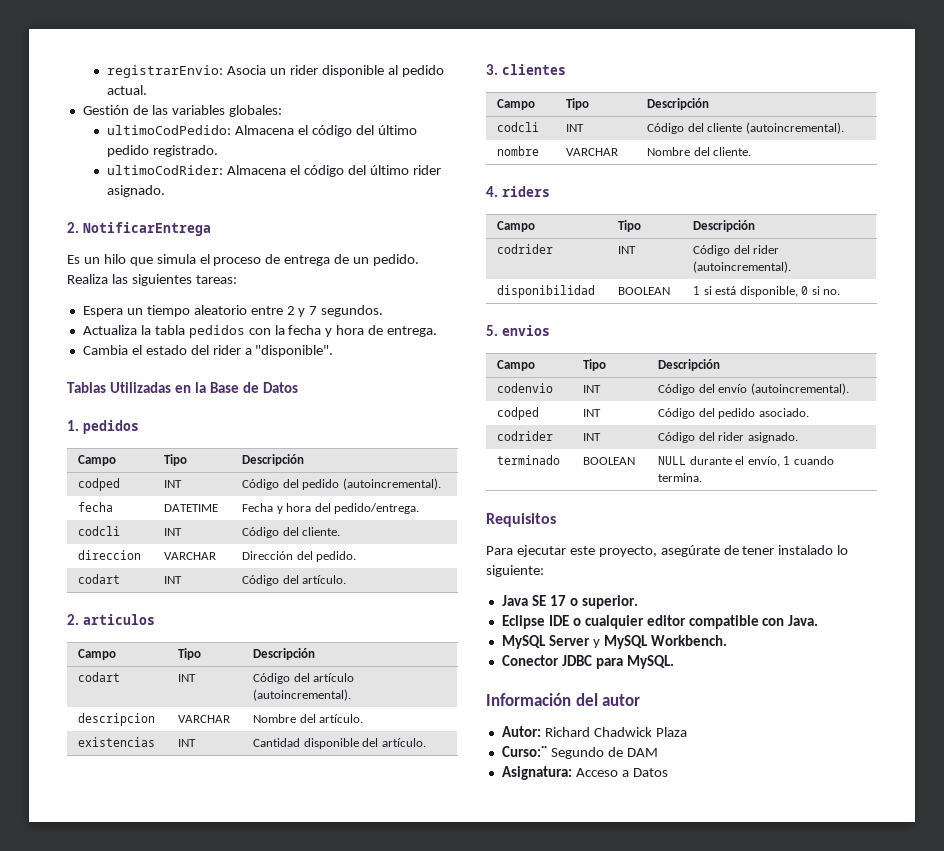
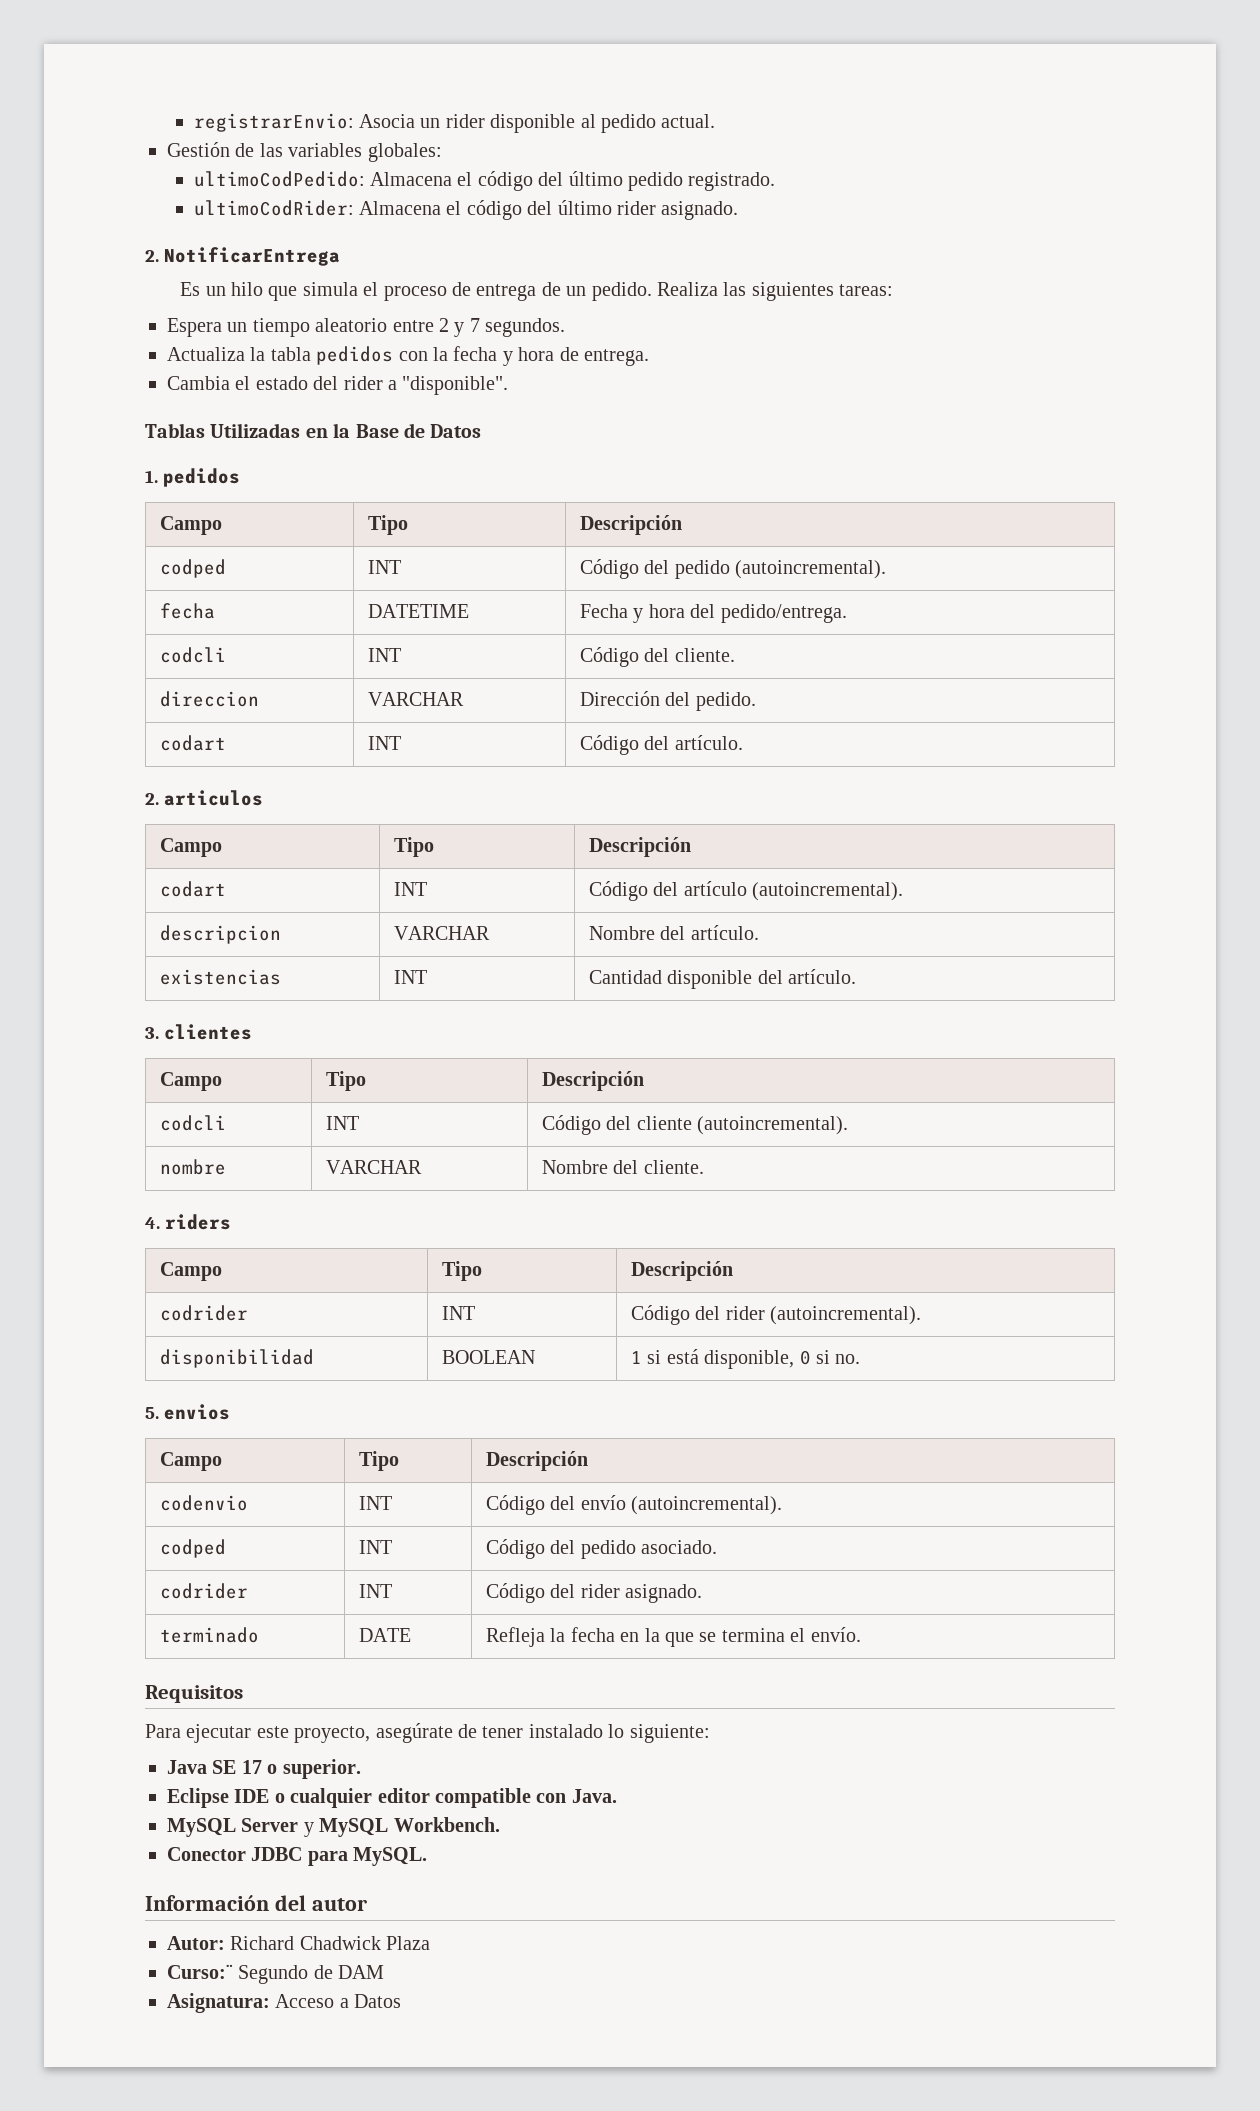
[583,457,636,465] [658,456,834,467] [658,473,703,482] BOOLEAN | NULL durante el envío, 1 cuando termina. -> [359,1628,412,1642] [486,1627,861,1647] DATE | Refleja la fecha en la que se termina el envío.

